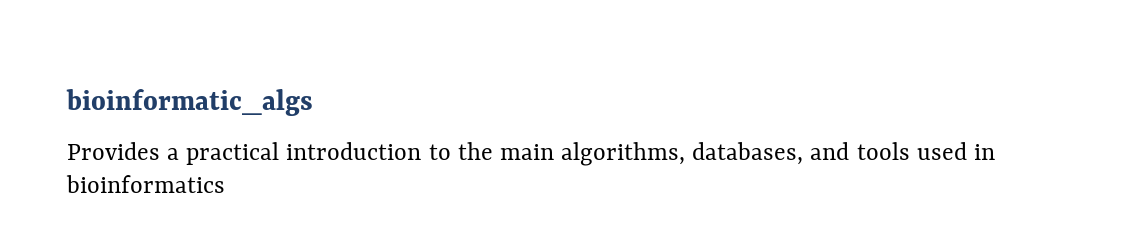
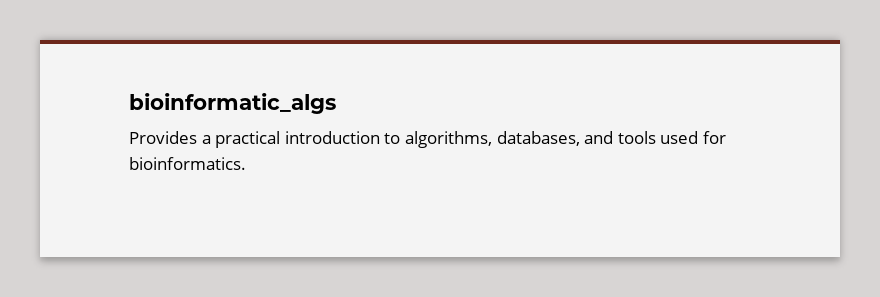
[457,142,554,160] the main -> (401, 138) none
[973,144,995,160] [66,175,225,193] in bioinformatics -> [702,131,726,144] [129,157,246,170] for bioinformatics.

